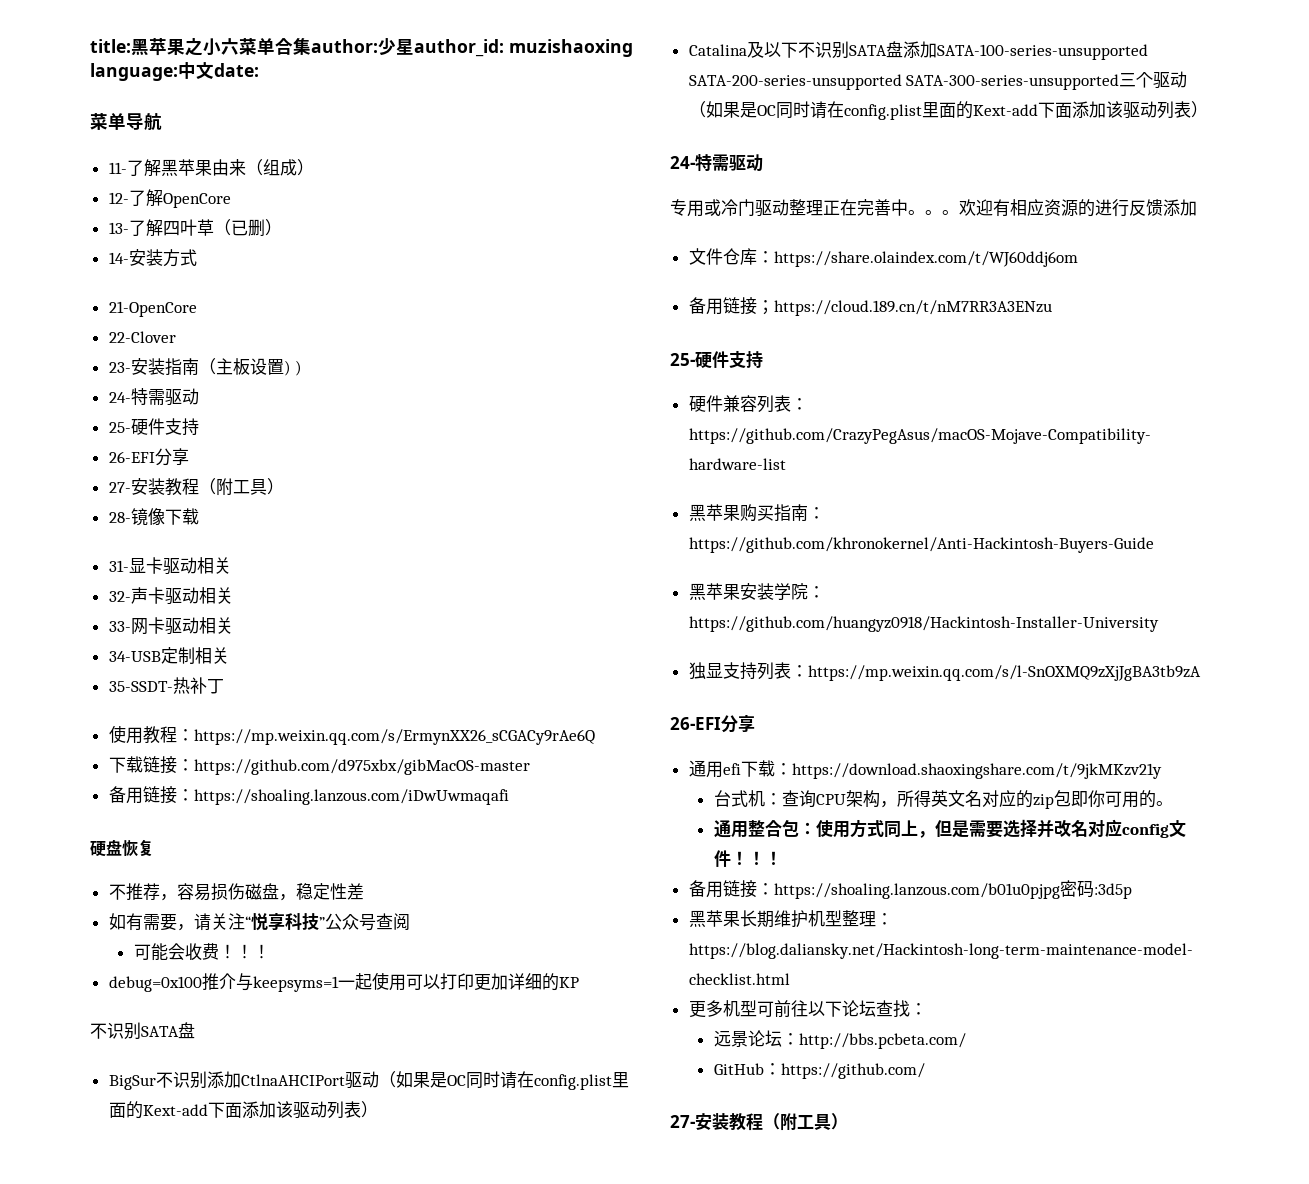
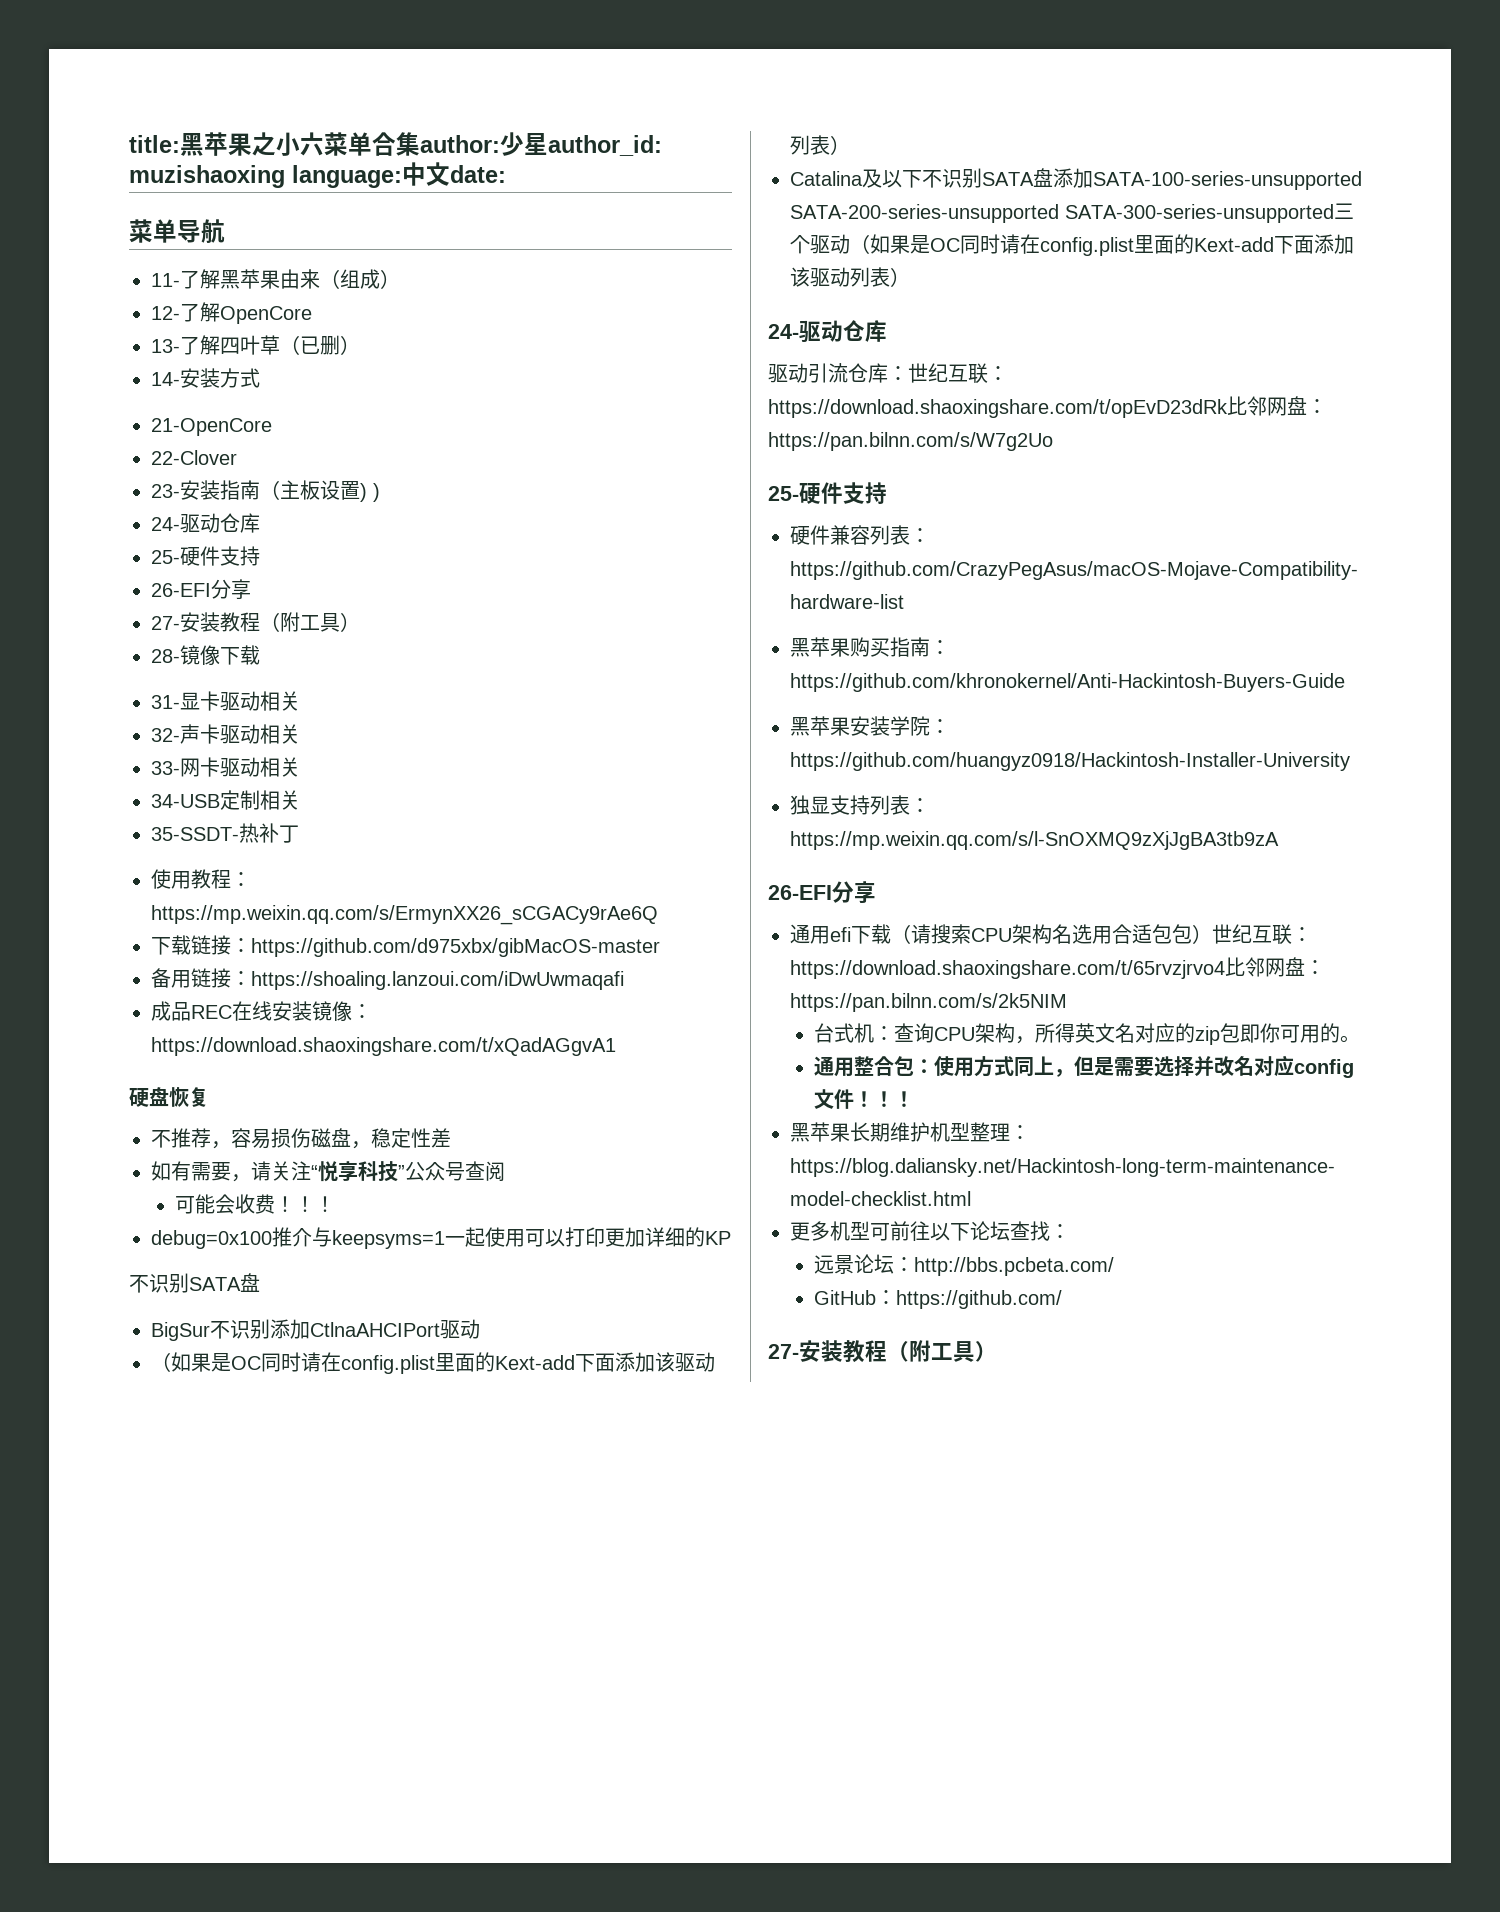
[130,388,199,406] 特需驱动 -> [180,513,260,533] 驱动仓库
[193,789,509,805] https://shoaling.lanzous.com/iDwUwmaqafi -> [251,971,624,990] [151,1001,372,1021] [151,1037,616,1056] https://shoaling.lanzoui.com/iDwUwmaqafi // 成品REC在线安装镜像：https://download.shaoxingshare.com/t/xQadAGgvA1
(379, 1079) none -> (480, 1329) //
[695,154,763,172] [670,199,1197,217] [688,248,1078,267] [688,297,1052,316] 特需驱动 // 专用或冷门驱动整理正在完善中。。。欢迎有相应资源的进行反馈添加 // 文件仓库：https://share.olaindex.com/t/WJ60ddj6om // 备用链接；https://cloud.189.cn/t/nM7RR3A3ENzu -> [799,320,887,342] [768,363,1008,384] [768,396,1327,418] [768,432,1053,451] 驱动仓库 // 驱动引流仓库：世纪互联：https://download.shaoxingshare.com/t/opEvD23dRk比邻网盘：https://pan.bilnn.com/s/W7g2Uo
[774,763,1162,779] ：https://download.shaoxingshare.com/t/9jkMKzv21y -> [891,924,1312,945] [790,957,1325,979] [790,993,1067,1012] （请搜索CPU架构名选用合适包包）世纪互联：https://download.shaoxingshare.com/t/65rvzjrvo4比邻网盘：https://pan.bilnn.com/s/2k5NIM
[688,880,1132,899] // 备用链接：https://shoaling.lanzous.com/b01u0pjpg密码:3d5p -> (914, 1099) none

